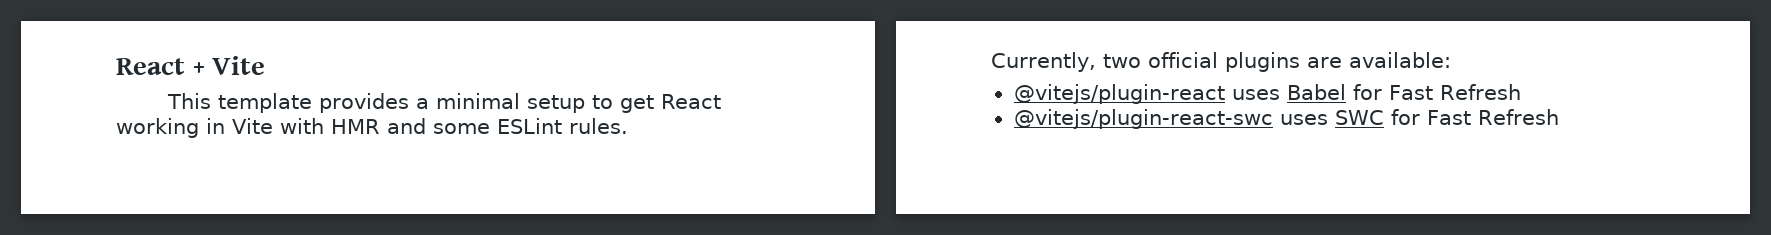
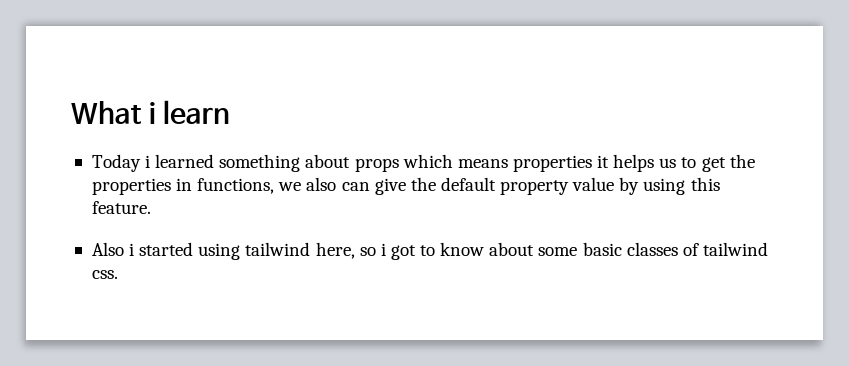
[116,56,266,75] [166,93,722,113] [116,118,628,138] [991,52,1451,72] [1013,84,1521,104] [1013,109,1559,129] React + Vite // This template provides a minimal setup to get React working in Vite with HMR and some ESLint rules. // Currently, two official plugins are available: // @vitejs/plugin-react uses Babel for Fast Refresh // @vitejs/plugin-react-swc uses SWC for Fast Refresh -> [71,100,231,124] [91,154,755,172] [91,177,720,195] [91,201,151,214] [91,242,768,260] [91,270,118,279] What i learn // Today i learned something about props which means properties it helps us to get the properties in functions, we also can give the default property value by using this feature. // Also i started using tailwind here, so i got to know about some basic classes of tailwind css.

